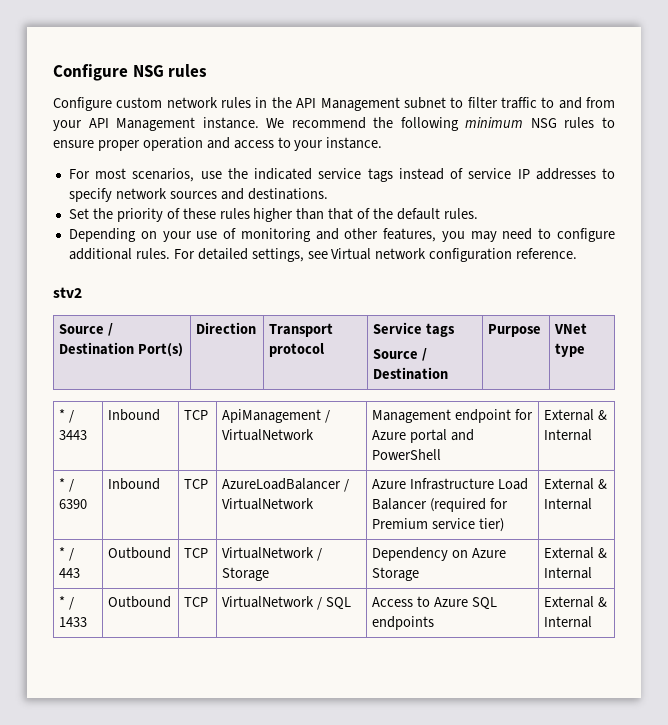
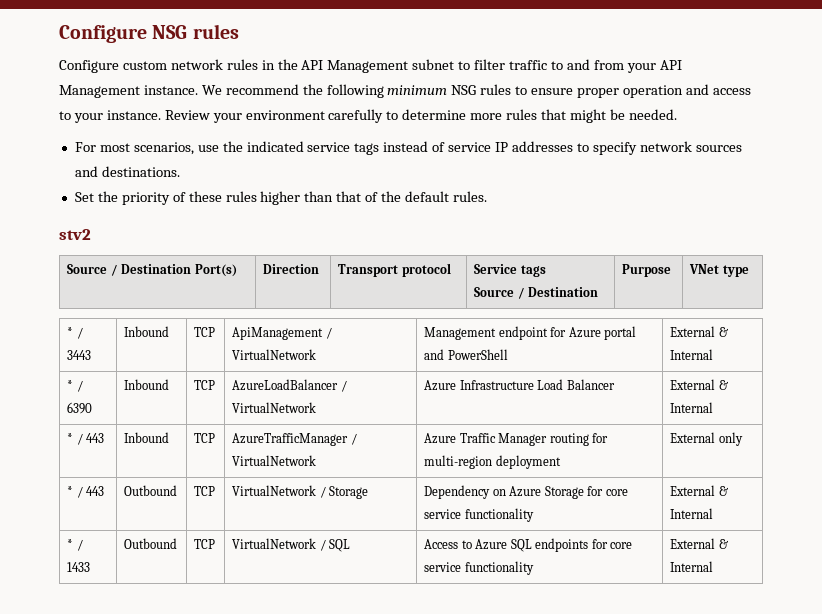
(383, 143) none -> [164,109,677,123] Review your environment carefully to determine more rules that might be needed.
[68,228,615,242] [68,248,578,262] // Depending on your use of monitoring and other features, you may need to configure additional rules. For detailed settings, see Virtual network configuration reference. -> (487, 196) none
[430,498,509,512] [372,518,505,532] [544,478,608,490] [544,498,593,510] (required for Premium service tier) | External & Internal -> [670,379,728,390] [670,402,714,413] [67,433,105,445] [124,432,170,443] [194,433,216,443] [232,433,357,446] [232,455,317,466] [424,433,609,446] [424,455,561,469] [670,432,743,446] | External & Internal // * / 443 | Inbound | TCP | AzureTrafficManager / VirtualNetwork | Azure Traffic Manager routing for multi-region deployment | External only
(420, 574) none -> [587,486,628,496] [424,508,534,522] for core service functionality
(435, 623) none -> [591,539,633,549] [424,561,534,575] for core service functionality

